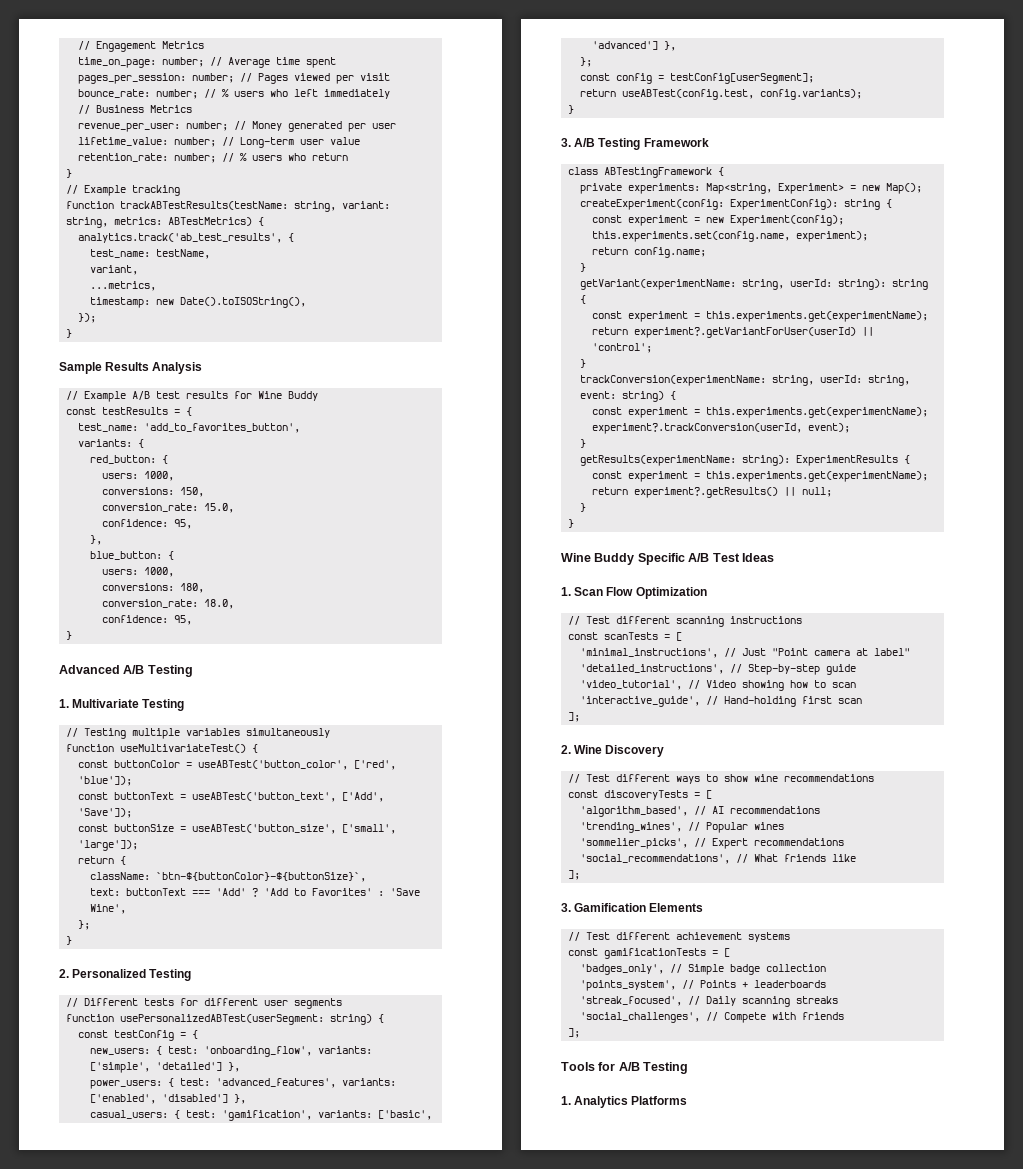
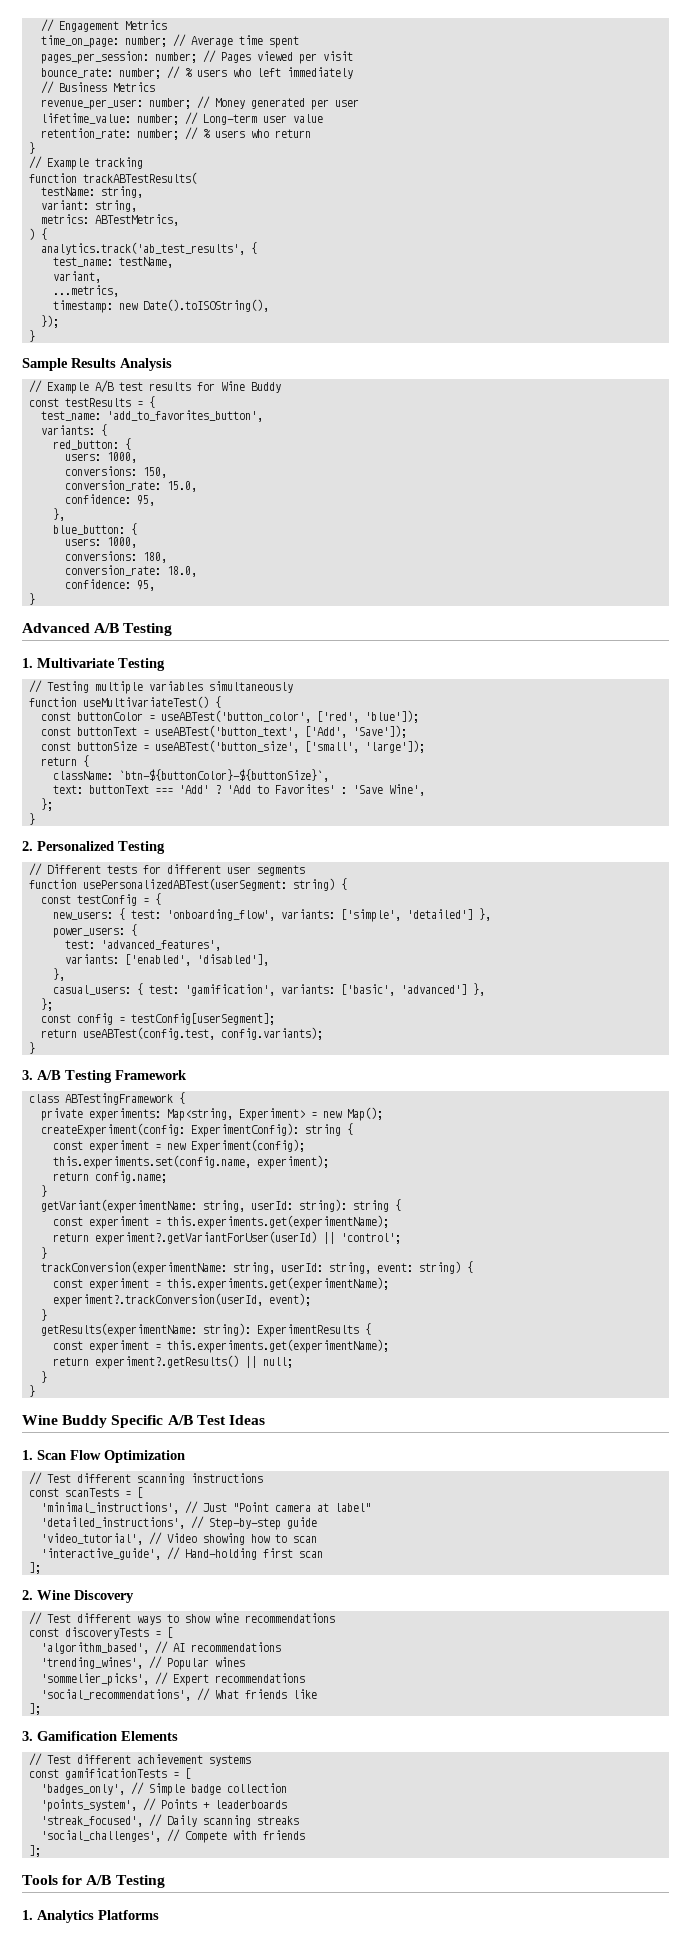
[119,201,336,212] trackABTestResults(testName: string, -> [83,172,198,184] [41,186,144,198] trackABTestResults( // testName: string, //
[113,217,252,226] metrics: ABTestMetrics) -> [41,214,180,226] [29,228,36,240] // metrics: ABTestMetrics, // )
(174, 1082) none -> (138, 930) //
(336, 1083) none -> (222, 945) //
[161,1094,228,1103] 'disabled'] -> [197,954,270,966] 'disabled'], //

